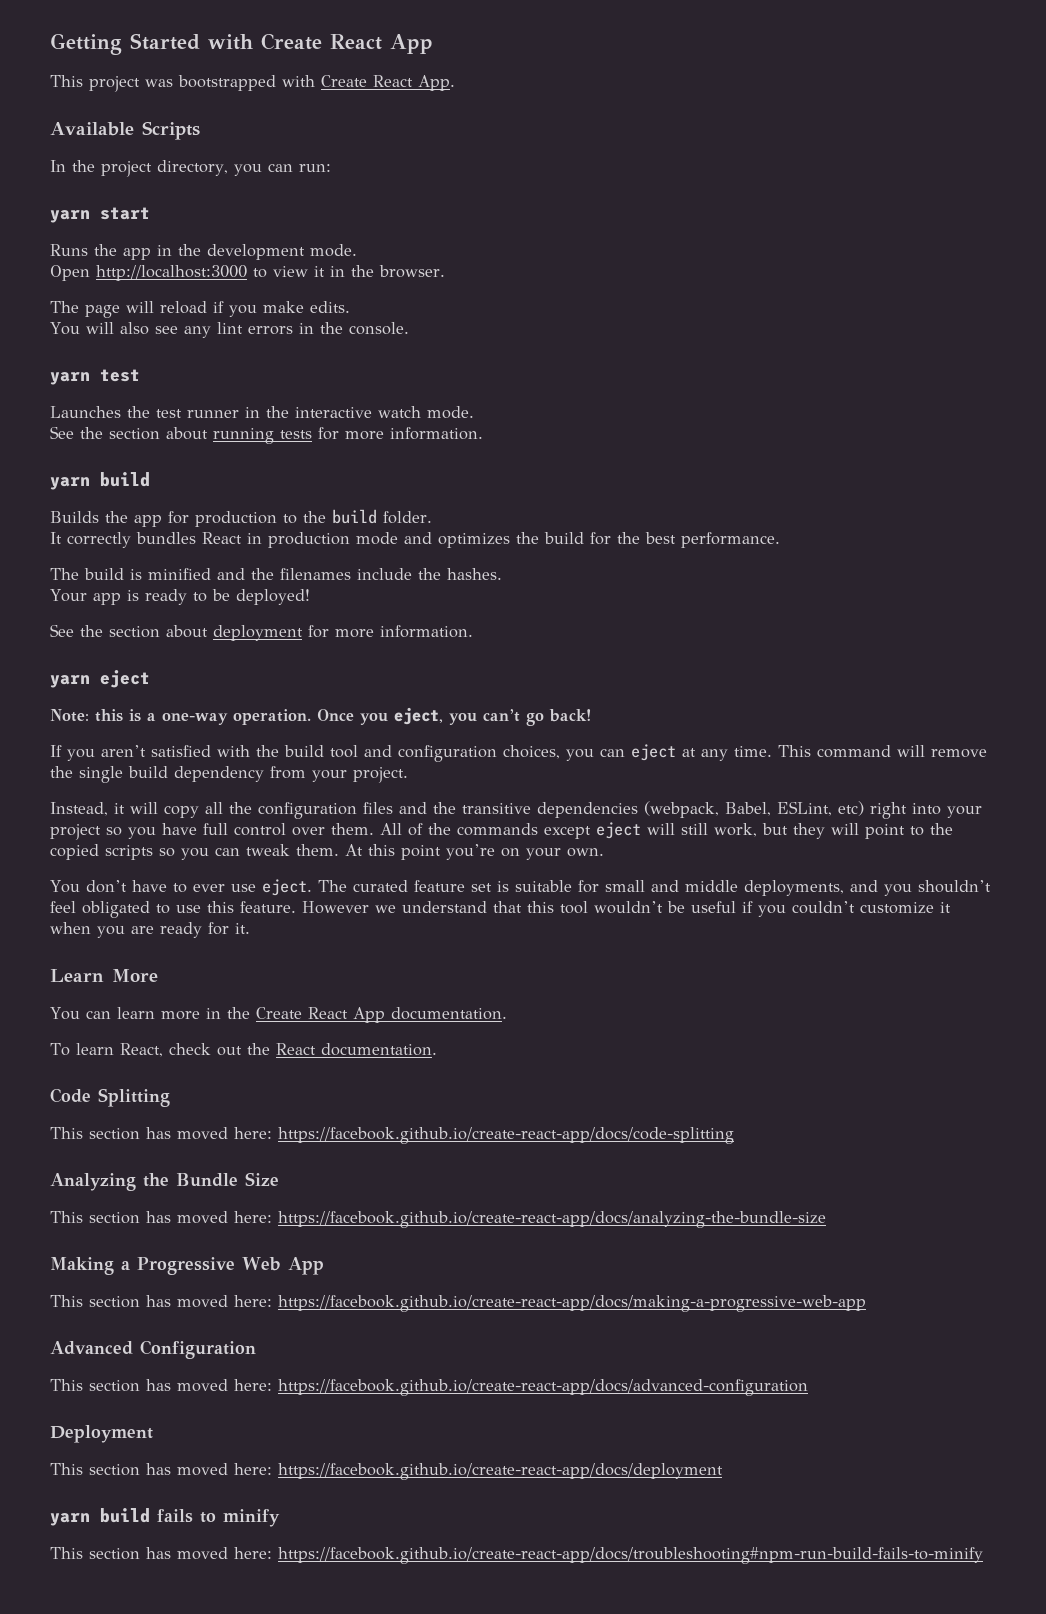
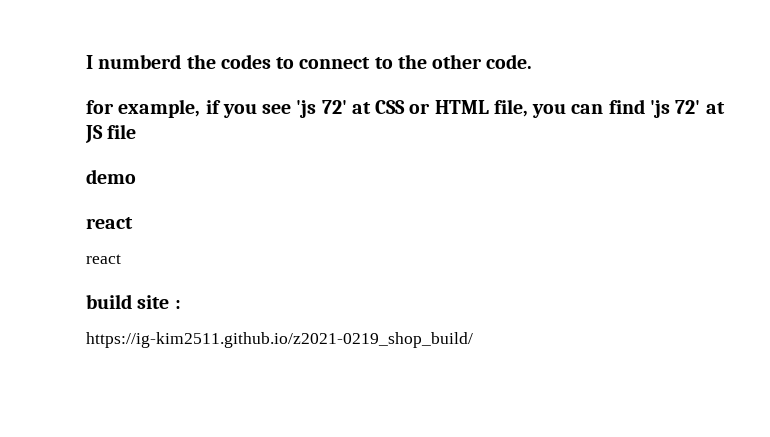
[50,33,433,55] [50,75,455,92] [50,121,200,140] [50,160,331,177] [50,207,150,223] [50,244,357,260] [50,265,445,281] [50,301,350,318] [50,322,409,338] [50,369,140,385] [50,406,474,419] [50,426,483,444] [50,472,150,490] [50,509,432,527] [50,532,780,548] [50,568,502,580] [50,589,310,605] [50,624,473,641] [50,670,150,688] [50,707,591,726] [50,744,987,762] [50,766,408,783] [50,801,982,819] [50,822,953,840] [50,844,604,860] [50,879,991,896] [50,901,951,918] [50,922,250,938] [50,969,158,982] [50,1007,507,1023] [50,1043,437,1057] [50,1088,170,1107] [50,1127,734,1144] [50,1172,279,1191] [50,1211,826,1228] [50,1257,324,1275] [50,1295,866,1312] [50,1340,256,1359] [50,1379,808,1396] [50,1425,153,1443] [50,1463,723,1480] [50,1508,280,1527] [50,1547,983,1564] Getting Started with Create React App // This project was bootstrapped with Create React App. // Available Scripts // In the project directory, you can run: // yarn start // Runs the app in the development mode. // Open http://localhost:3000 to view it in the browser. // The page will reload if you make edits. // You will also see any lint errors in the console. // yarn test // Launches the test runner in the interactive watch mode. // See the section about running tests for more information. // yarn build // Builds the app for production to the build folder. // It correctly bundles React in production mode and optimizes the build for the best performance. // The build is minified and the filenames include the hashes. // Your app is ready to be deployed! // See the section about deployment for more information. // yarn eject // Note: this is a one-way operation. Once you eject, you can’t go back! // If you aren’t satisfied with the build tool and configuration choices, you can eject at any time. This command will remove the single build dependency from your project. // Instead, it will copy all the configuration files and the transitive dependencies (webpack, Babel, ESLint, etc) right into your project so you have full control over them. All of the commands except eject will still work, but they will point to the copied scripts so you can tweak them. At this point you’re on your own. // You don’t have to ever use eject. The curated feature set is suitable for small and middle deployments, and you shouldn’t feel obligated to use this feature. However we understand that this tool wouldn’t be useful if you couldn’t customize it when you are ready for it. // Learn More // You can learn more in the Create React App documentation. // To learn React, check out the React documentation. // Code Splitting // This section has moved here: https://facebook.github.io/create-react-app/docs/code-splitting // Analyzing the Bundle Size // This section has moved here: https://facebook.github.io/create-react-app/docs/analyzing-the-bundle-size // Making a Progressive Web App // This section has moved here: https://facebook.github.io/create-react-app/docs/making-a-progressive-web-app // Advanced Configuration // This section has moved here: https://facebook.github.io/create-react-app/docs/advanced-configuration // Deployment // This section has moved here: https://facebook.github.io/create-react-app/docs/deployment // yarn build fails to minify // This section has moved here: https://facebook.github.io/create-react-app/docs/troubleshooting#npm-run-build-fails-to-minify -> [86,54,533,69] [86,99,725,118] [85,124,137,143] [86,169,136,184] [86,217,133,229] [86,254,121,264] [86,294,181,309] [86,332,473,348] I numberd the codes to connect to the other code. // for example, if you see 'js 72' at CSS or HTML file, you can find 'js 72' at JS file // demo // react // react // build site : // https://ig-kim2511.github.io/z2021-0219_shop_build/

